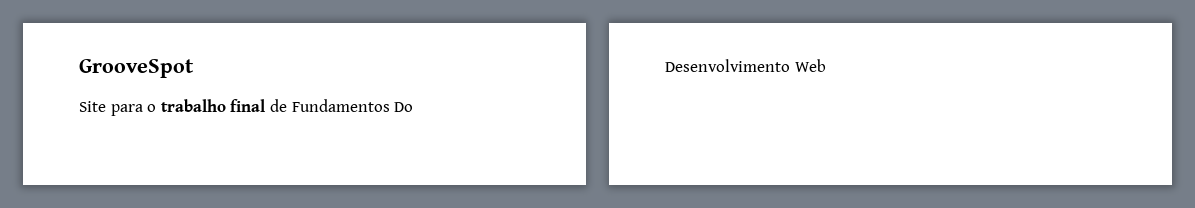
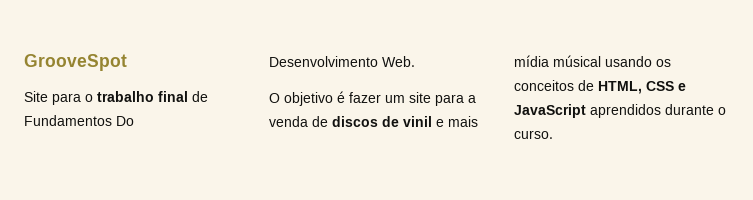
[794,59,826,72] Web -> [382,56,415,67] [269,91,476,106] [269,116,478,127] [514,55,671,67] [514,80,686,94] [514,104,726,118] [514,130,553,139] Web. // O objetivo é fazer um site para a venda de discos de vinil e mais mídia músical usando os conceitos de HTML, CSS e JavaScript aprendidos durante o curso.

